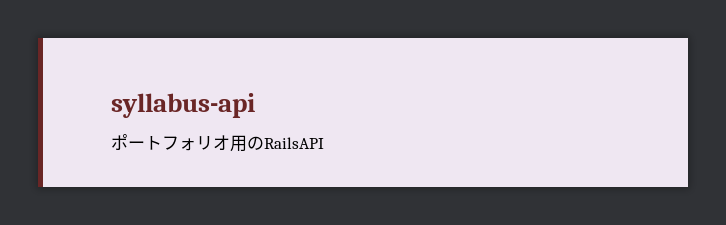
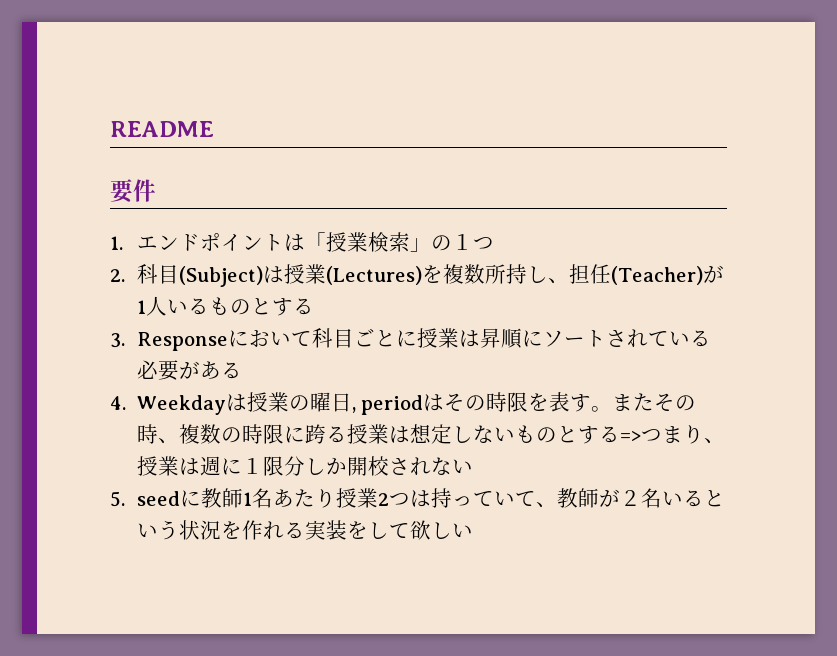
[111,93,255,118] [111,134,324,152] syllabus-api // ポートフォリオ用のRailsAPI -> [110,121,214,137] [110,179,156,203] [110,232,494,252] [110,264,724,287] [136,296,314,316] [110,328,711,351] [136,360,242,381] [110,392,697,415] [136,424,725,444] [136,456,473,476] [110,488,725,508] [136,520,473,540] README // 要件 // 1.エンドポイントは「授業検索」の１つ // 2.科目(Subject)は授業(Lectures)を複数所持し、担任(Teacher)が1人いるものとする // 3. Responseにおいて科目ごとに授業は昇順にソートされている必要がある // 4. Weekdayは授業の曜日, periodはその時限を表す。またその時、複数の時限に跨る授業は想定しないものとする=>つまり、授業は週に１限分しか開校されない // 5. seedに教師1名あたり授業2つは持っていて、教師が２名いるという状況を作れる実装をして欲しい

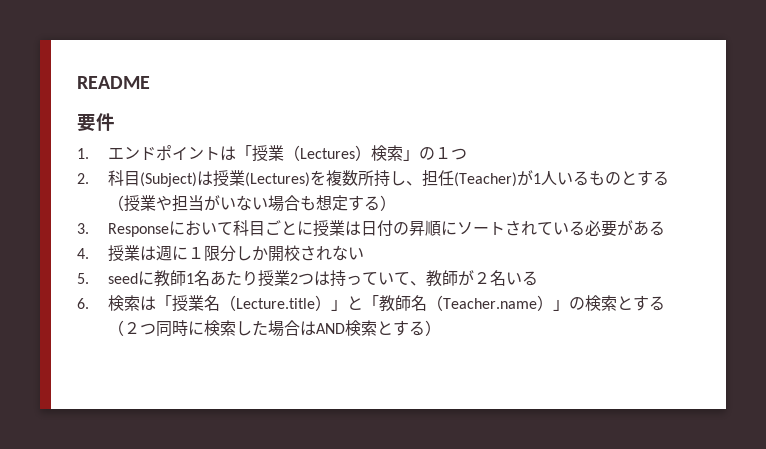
(368, 242) none -> [283,145,371,161] （Lectures）
(314, 306) none -> [107,195,396,212] （授業や担当がいない場合も想定する）
(480, 338) none -> [360,220,409,237] 日付の
[136,392,697,415] [136,424,725,444] Weekdayは授業の曜日, periodはその時限を表す。またその時、複数の時限に跨る授業は想定しないものとする=>つまり、 -> (89, 253) none
[703,490,725,507] [136,520,473,540] という状況を作れる実装をして欲しい -> [77,295,665,312] [107,320,441,337] // 6.検索は「授業名（Lecture.title）」と「教師名（Teacher.name）」の検索とする（２つ同時に検索した場合はAND検索とする）

